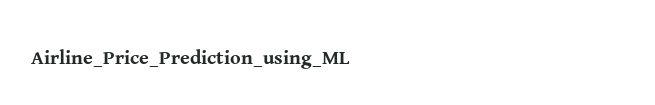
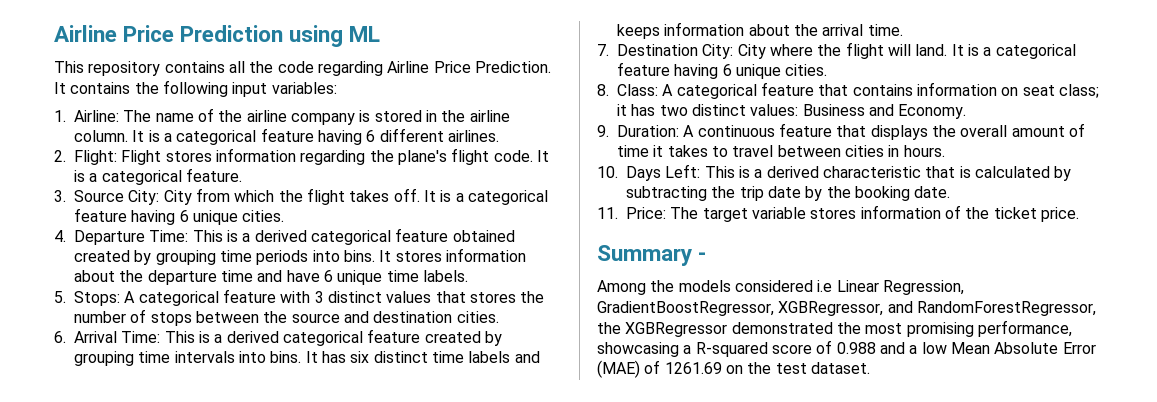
[31,49,350,69] Airline_Price_Prediction_using_ML -> [54,25,381,47] [54,61,551,76] [54,80,337,97] [54,108,510,125] [74,128,499,145] [54,148,549,165] [74,168,242,185] [54,188,548,205] [74,208,285,225] [54,228,515,245] [74,248,526,265] [74,270,468,285] [54,289,545,306] [74,309,499,326] [54,329,502,346] [74,351,540,366] [617,22,903,39] [597,42,1076,59] [617,62,828,79] [597,82,1099,99] [617,104,967,119] [597,123,1085,140] [617,145,945,157] [597,164,1072,181] [626,186,951,201] [597,205,1079,222] [597,245,707,266] [597,280,964,295] [597,301,1096,316] [597,320,1072,337] [597,340,1096,357] [597,360,870,378] Airline Price Prediction using ML // This repository contains all the code regarding Airline Price Prediction. It contains the following input variables: // 1. Airline: The name of the airline company is stored in the airline column. It is a categorical feature having 6 different airlines. // 2. Flight: Flight stores information regarding the plane's flight code. It is a categorical feature. // 3. Source City: City from which the flight takes off. It is a categorical feature having 6 unique cities. // 4. Departure Time: This is a derived categorical feature obtained created by grouping time periods into bins. It stores information about the departure time and have 6 unique time labels. // 5. Stops: A categorical feature with 3 distinct values that stores the number of stops between the source and destination cities. // 6. Arrival Time: This is a derived categorical feature created by grouping time intervals into bins. It has six distinct time labels and keeps information about the arrival time. // 7. Destination City: City where the flight will land. It is a categorical feature having 6 unique cities. // 8. Class: A categorical feature that contains information on seat class; it has two distinct values: Business and Economy. // 9. Duration: A continuous feature that displays the overall amount of time it takes to travel between cities in hours. // 10. Days Left: This is a derived characteristic that is calculated by subtracting the trip date by the booking date. // 11. Price: The target variable stores information of the ticket price. // Summary - // Among the models considered i.e Linear Regression, GradientBoostRegressor, XGBRegressor, and RandomForestRegressor, the XGBRegressor demonstrated the most promising performance, showcasing a R-squared score of 0.988 and a low Mean Absolute Error (MAE) of 1261.69 on the test dataset.

